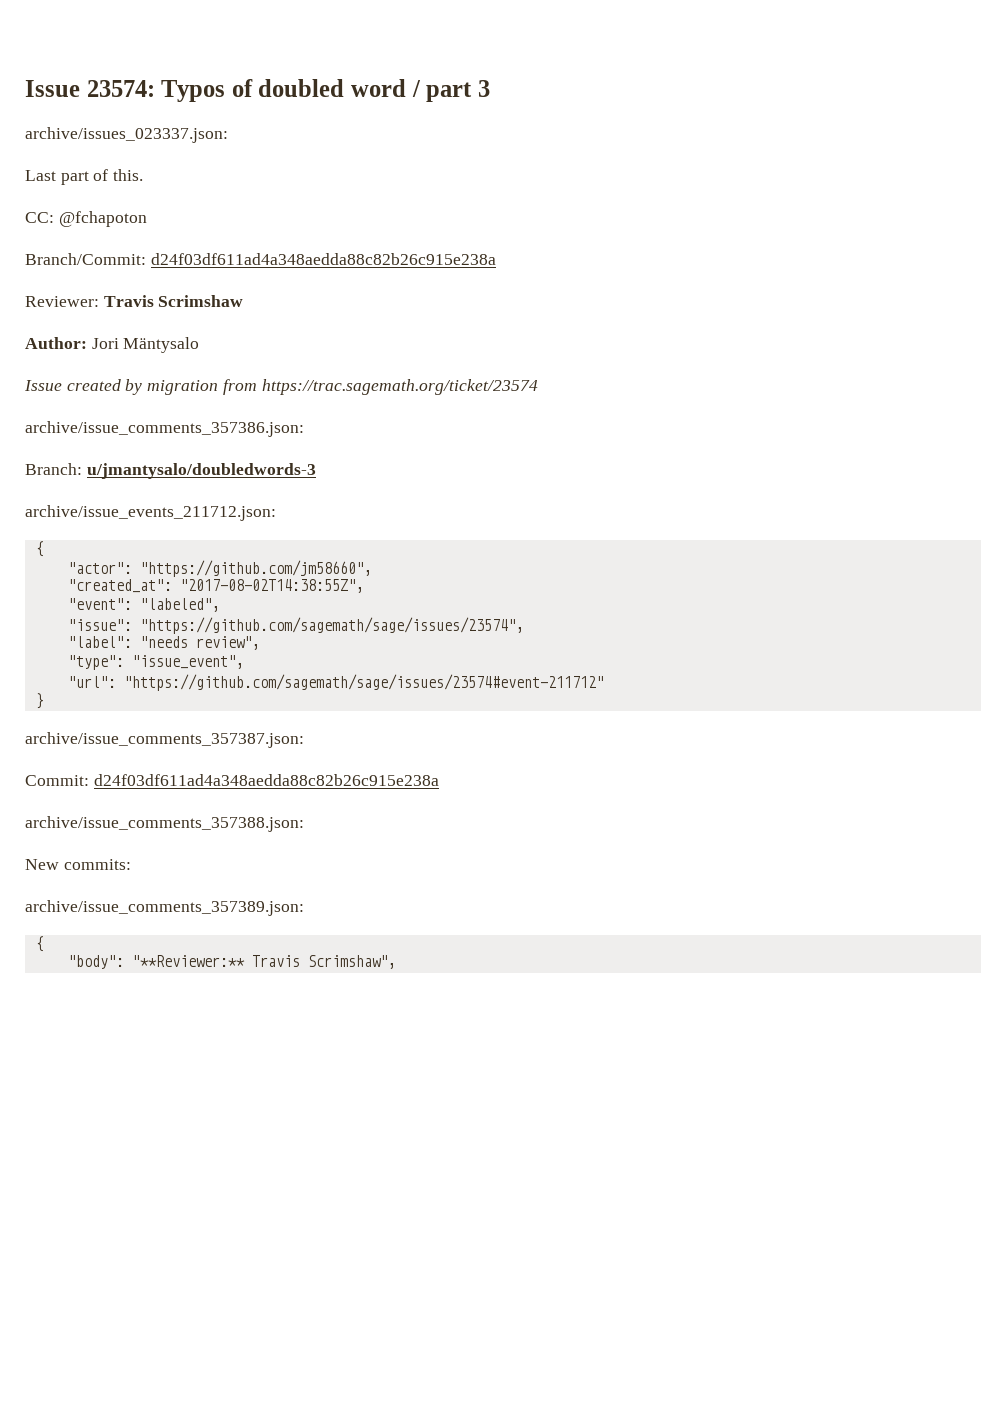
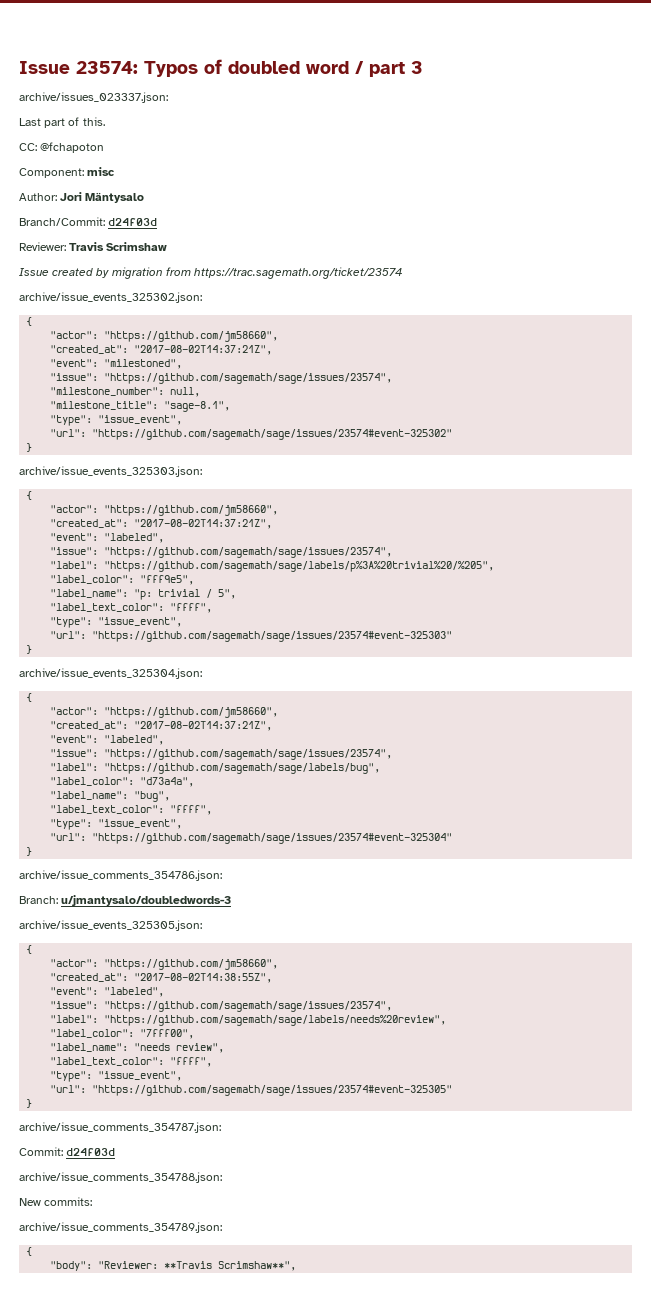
(147, 219) none -> [19,167,116,178] [19,192,145,203] // Component: misc // Author: Jori Mäntysalo
[150,253,496,265] d24f03df611ad4a348aedda88c82b26c915e238a -> [108,218,158,226] d24f03d
[25,337,200,353] // Author: Jori Mäntysalo -> (168, 246) none
[25,421,304,437] archive/issue_comments_357386.json: -> [19,292,202,303] [26,317,33,326] [50,331,279,342] [50,345,273,355] [50,359,183,369] [50,373,393,384] [50,387,201,397] [50,401,231,412] [50,415,183,426] [50,429,453,440] [26,443,33,452] [19,466,202,477] [26,491,33,500] [50,505,279,516] [50,519,273,529] [50,533,165,543] [50,547,393,558] [50,561,495,572] [50,575,195,585] [50,589,237,600] [50,603,213,613] [50,617,183,628] [50,631,453,642] [26,645,33,654] [19,668,202,679] [26,693,33,702] [50,707,279,718] [50,721,273,731] [50,735,165,745] [50,749,393,760] [50,763,381,774] [50,777,195,787] [50,791,171,802] [50,805,213,815] [50,819,183,830] [50,833,453,844] [26,847,33,856] [19,870,222,881] archive/issue_events_325302.json: // { // "actor": "https://github.com/jm58660", // "created_at": "2017-08-02T14:37:21Z", // "event": "milestoned", // "issue": "https://github.com/sagemath/sage/issues/23574", // "milestone_number": null, // "milestone_title": "sage-8.1", // "type": "issue_event", // "url": "https://github.com/sagemath/sage/issues/23574#event-325302" // } // archive/issue_events_325303.json: // { // "actor": "https://github.com/jm58660", // "created_at": "2017-08-02T14:37:21Z", // "event": "labeled", // "issue": "https://github.com/sagemath/sage/issues/23574", // "label": "https://github.com/sagemath/sage/labels/p%3A%20trivial%20/%205", // "label_color": "fff9e5", // "label_name": "p: trivial / 5", // "label_text_color": "ffff", // "type": "issue_event", // "url": "https://github.com/sagemath/sage/issues/23574#event-325303" // } // archive/issue_events_325304.json: // { // "actor": "https://github.com/jm58660", // "created_at": "2017-08-02T14:37:21Z", // "event": "labeled", // "issue": "https://github.com/sagemath/sage/issues/23574", // "label": "https://github.com/sagemath/sage/labels/bug", // "label_color": "d73a4a", // "label_name": "bug", // "label_text_color": "ffff", // "type": "issue_event", // "url": "https://github.com/sagemath/sage/issues/23574#event-325304" // } // archive/issue_comments_354786.json:
[25,505,276,521] archive/issue_events_211712.json: -> [19,920,202,931] archive/issue_events_325305.json:
(132, 642) none -> [104,1015,447,1026] [50,1029,195,1039] [50,1043,129,1052] "https://github.com/sagemath/sage/labels/needs%20review", // "label_color": "7fff00", // "label_name":
[67,655,244,670] [67,674,604,691] [35,693,44,709] [25,732,304,748] // "type": "issue_event", // "url": "https://github.com/sagemath/sage/issues/23574#event-211712" // } // archive/issue_comments_357387.json: -> [50,1057,213,1067] [50,1071,183,1082] [50,1085,453,1096] [26,1099,33,1108] [19,1122,221,1133] // "label_text_color": "ffff", // "type": "issue_event", // "url": "https://github.com/sagemath/sage/issues/23574#event-325305" // } // archive/issue_comments_354787.json:
[93,774,439,786] [25,816,304,832] d24f03df611ad4a348aedda88c82b26c915e238a // archive/issue_comments_357388.json: -> [66,1148,116,1156] [19,1172,222,1183] d24f03d // archive/issue_comments_354788.json:
[25,900,304,916] archive/issue_comments_357389.json: -> [19,1222,222,1233] archive/issue_comments_354789.json:
[131,955,396,969] "**Reviewer:** Travis Scrimshaw", -> [98,1261,297,1271] "Reviewer: **Travis Scrimshaw**",

